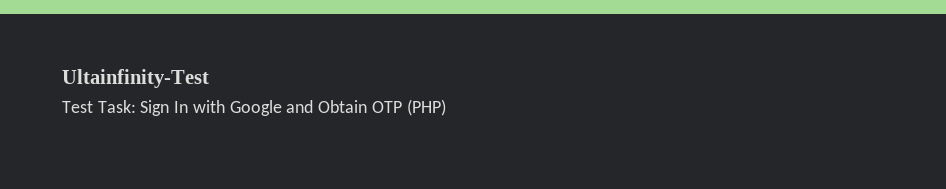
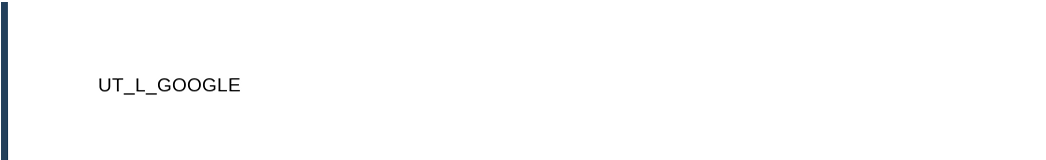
[62,69,209,88] [62,99,446,116] Ultainfinity-Test // Test Task: Sign In with Google and Obtain OTP (PHP) -> [97,78,242,96] UT_L_GOOGLE

